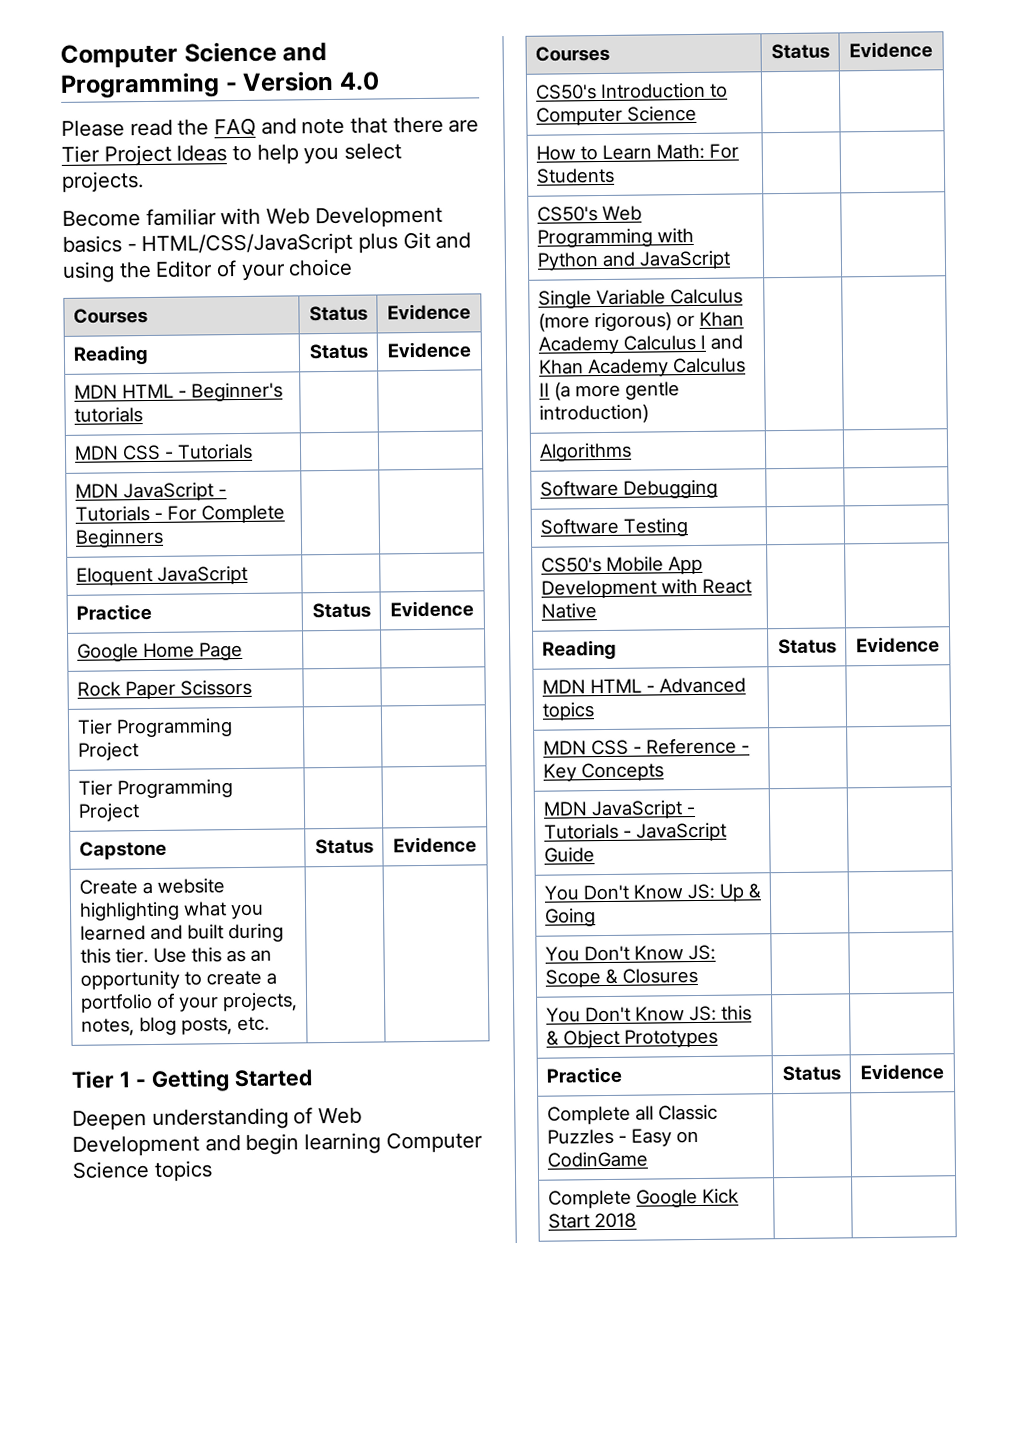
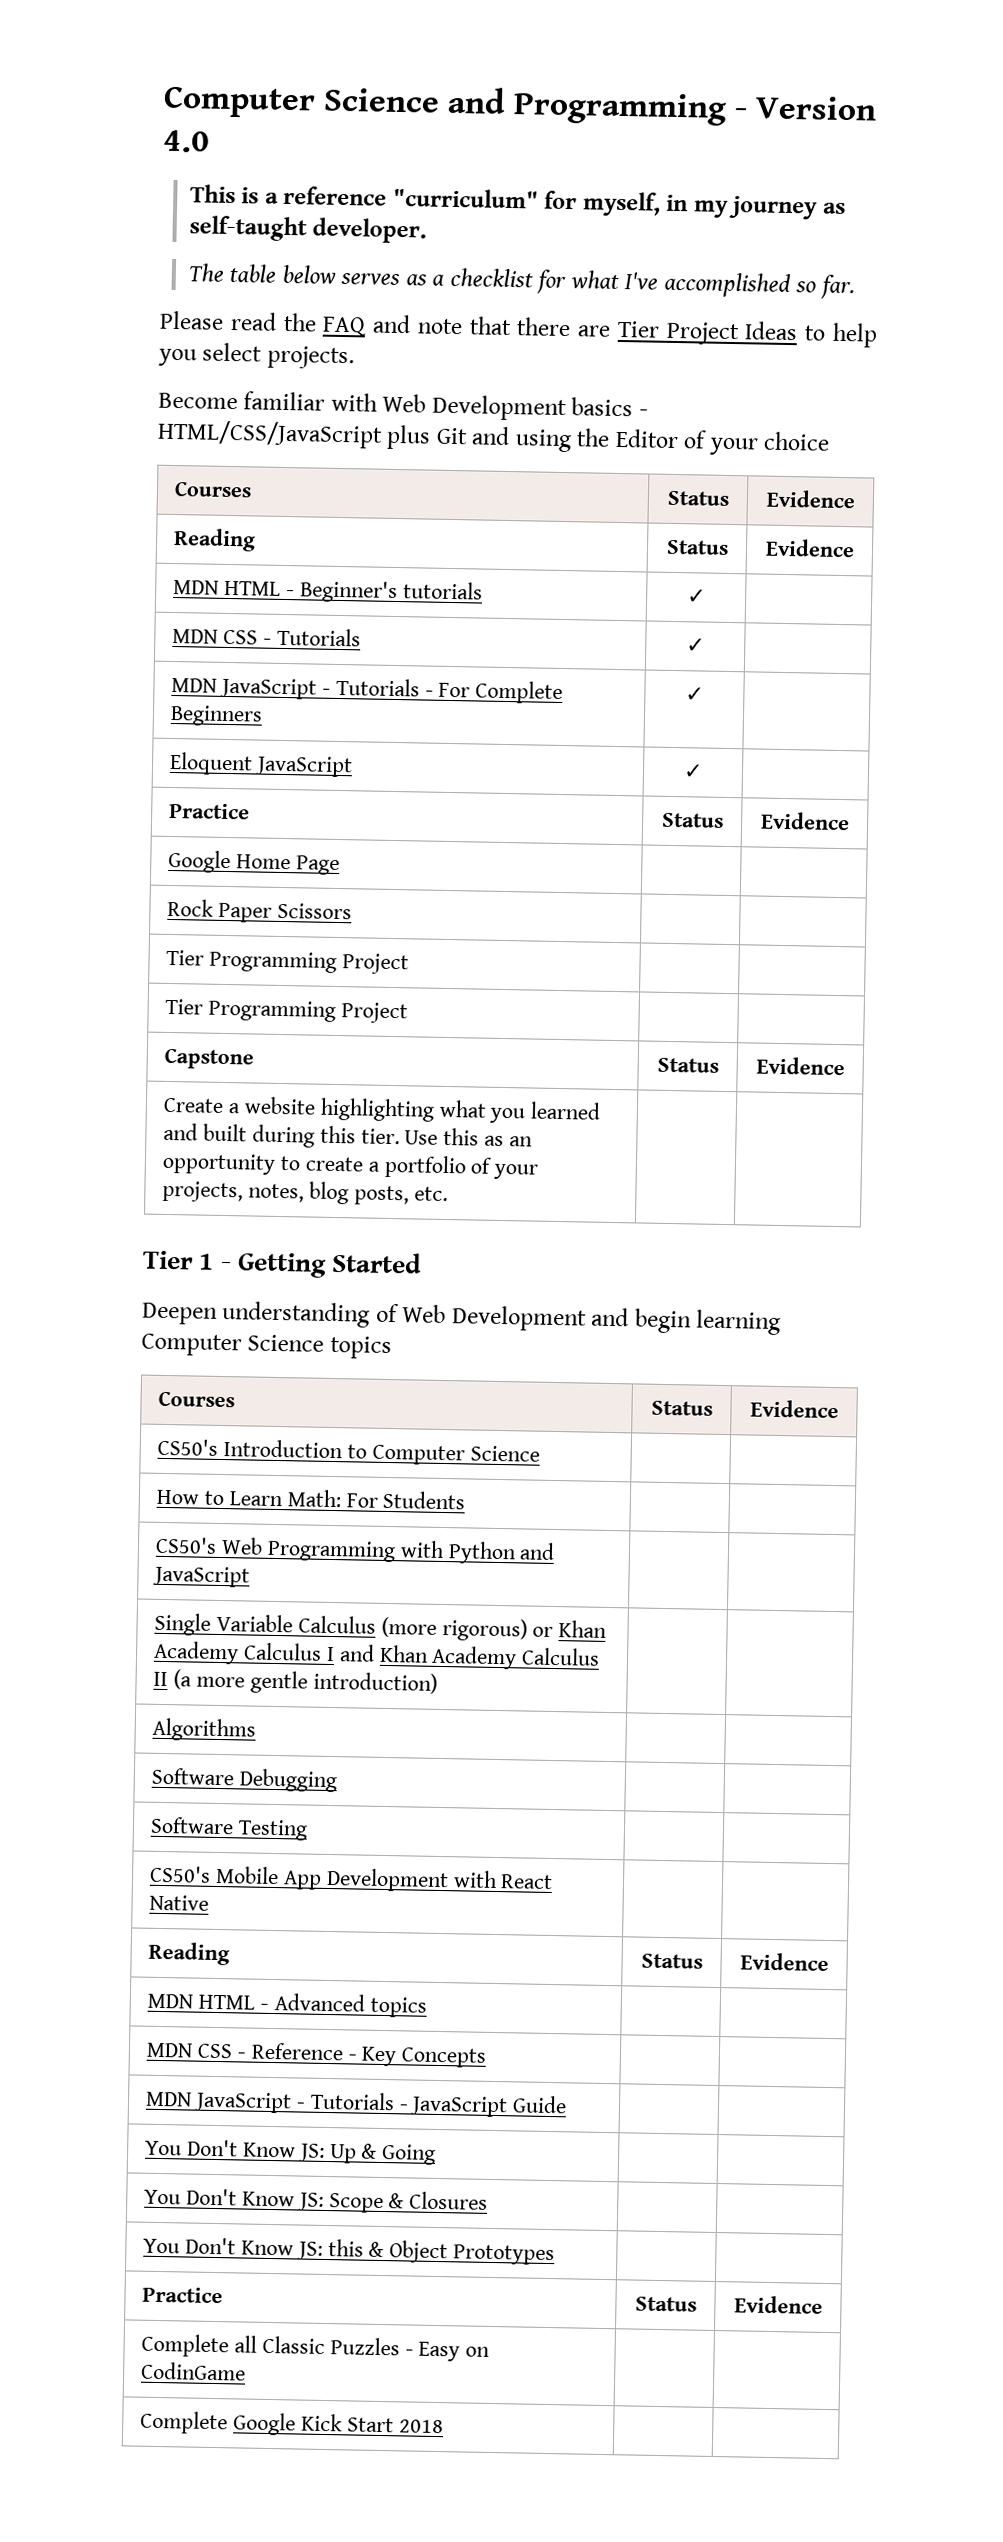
(380, 81) none -> [189,184,846,220] [188,215,428,244] [187,263,855,300] // This is a reference "curriculum" for myself, in my journey as self-taught developer. // The table below serves as a checklist for what I've accomplished so far.
(143, 415) none -> [687,589,706,604] ✓
(253, 451) none -> [686,638,705,653] ✓
(164, 538) none -> [685,687,704,702] ✓
(248, 575) none -> [683,764,703,779] ✓

